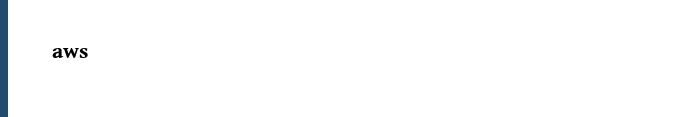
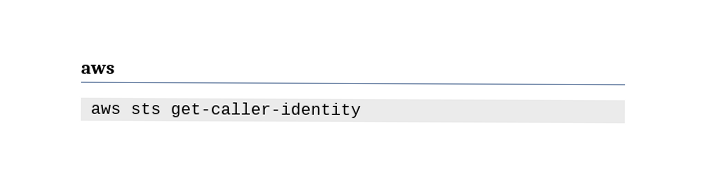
[52,48,88,58] aws -> [81,64,115,74] [89,102,361,119] aws // aws sts get-caller-identity

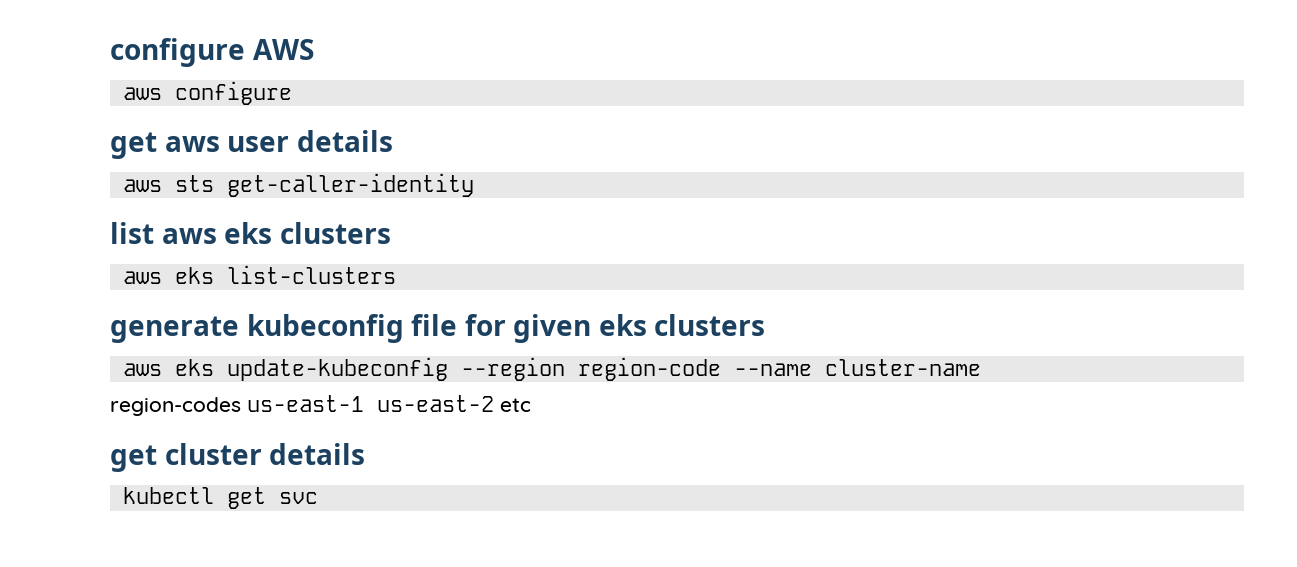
[81,64,115,74] [89,102,361,119] aws // aws sts get-caller-identity -> [110,38,314,67] [122,81,292,105] [110,130,393,159] [122,173,474,197] [110,222,391,244] [122,265,396,284] [110,314,766,343] [122,357,981,381] [110,395,531,416] [110,443,366,472] [122,487,318,509] configure AWS // aws configure // get aws user details // aws sts get-caller-identity // list aws eks clusters // aws eks list-clusters // generate kubeconfig file for given eks clusters // aws eks update-kubeconfig --region region-code --name cluster-name // region-codes us-east-1 us-east-2 etc // get cluster details // kubectl get svc

